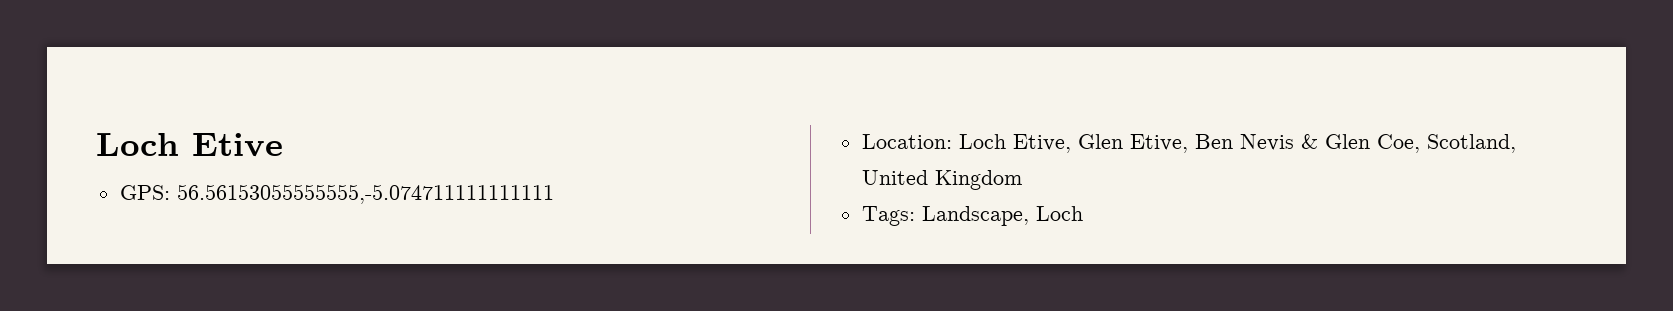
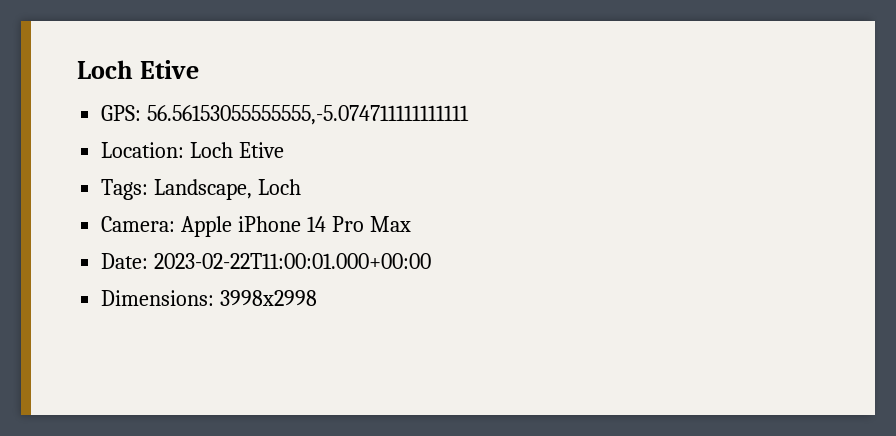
[1012,134,1516,153] [861,170,1022,190] [861,206,1083,226] Etive, Glen Etive, Ben Nevis & Glen Coe, Scotland, United Kingdom // Tags: Landscape, Loch -> [239,142,285,158] [101,179,302,200] [101,216,411,237] [101,253,432,269] [101,290,318,306] Etive // Tags: Landscape, Loch // Camera: Apple iPhone 14 Pro Max // Date: 2023-02-22T11:00:01.000+00:00 // Dimensions: 3998x2998

